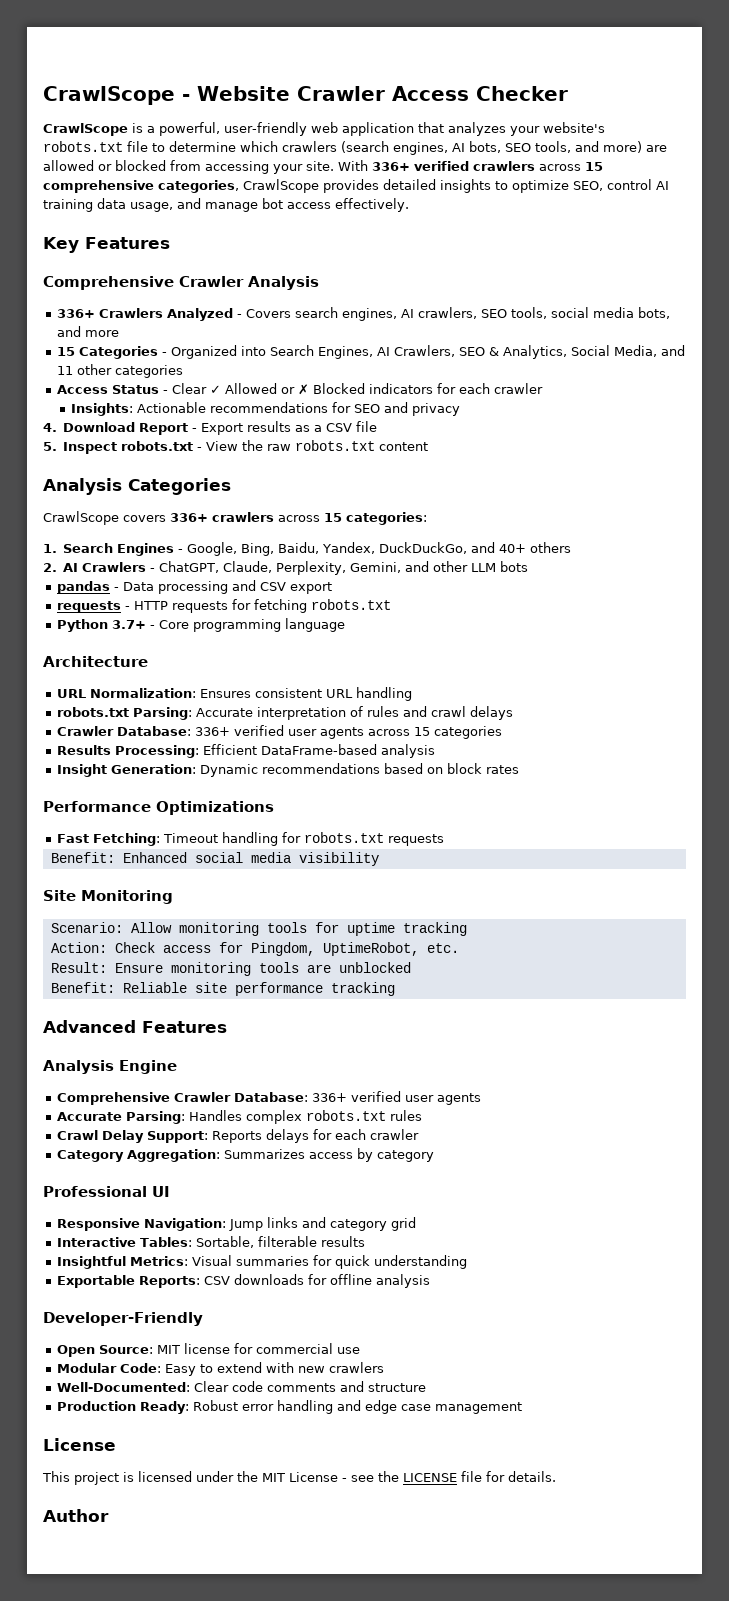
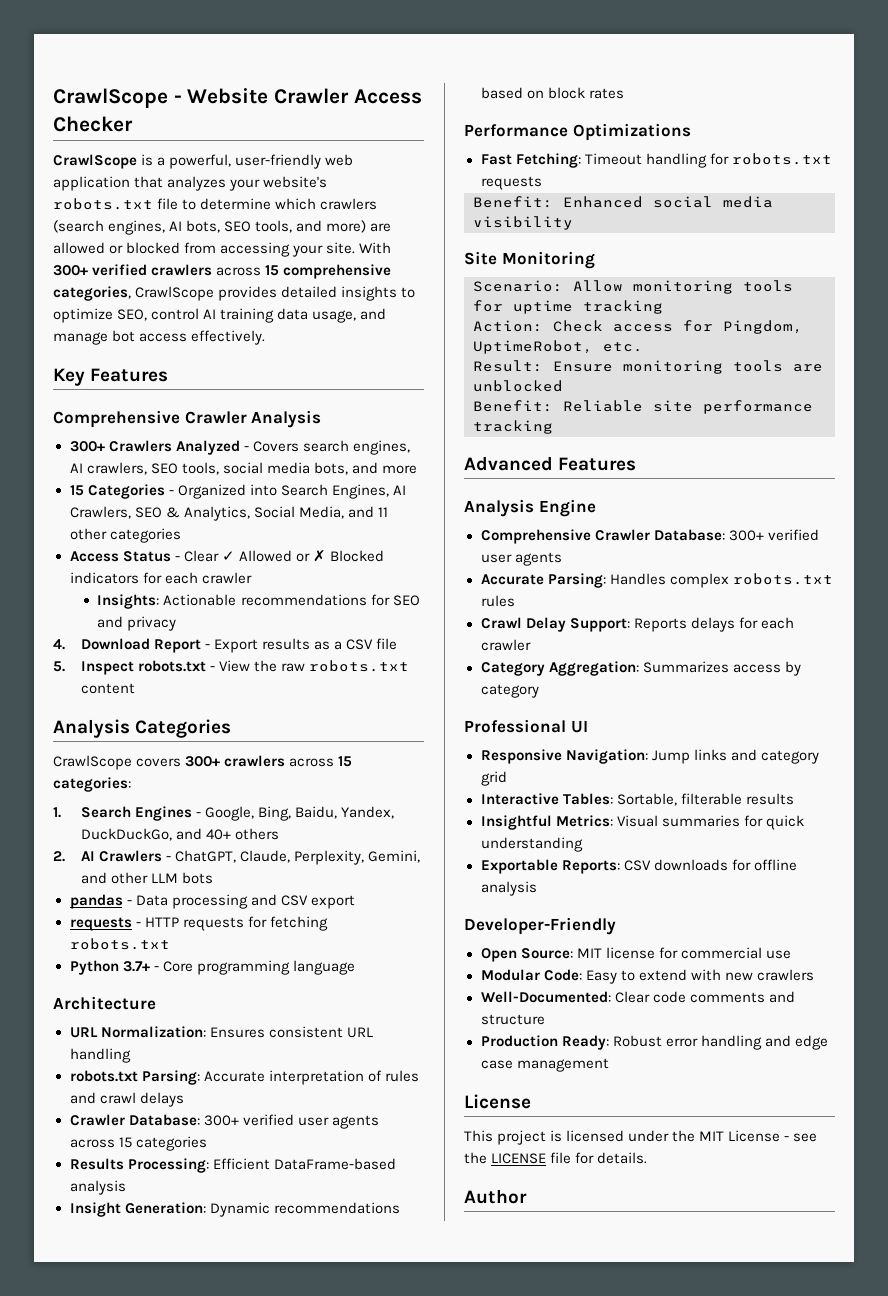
[372,162,410,171] 336+ -> [53,265,88,276] 300+
[56,309,95,318] 336+ -> [69,441,105,452] 300+
[170,513,208,522] 336+ -> [185,756,221,767] 300+
[194,727,230,736] 336+ -> [203,1115,239,1126] 300+
[311,1093,347,1102] 336+ -> [728,530,764,541] 300+

